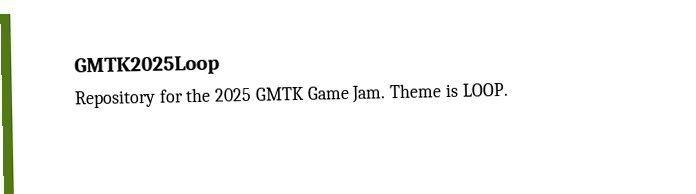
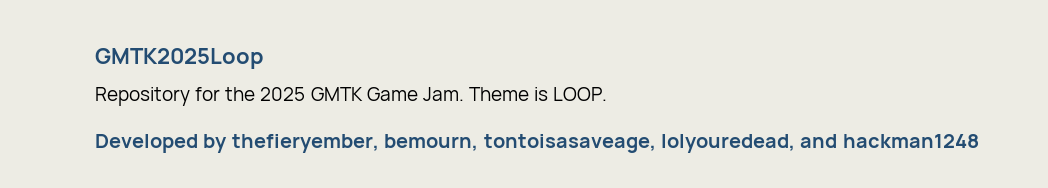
(509, 89) none -> [95,134,979,153] // Developed by thefieryember, bemourn, tontoisasaveage, lolyouredead, and hackman1248

